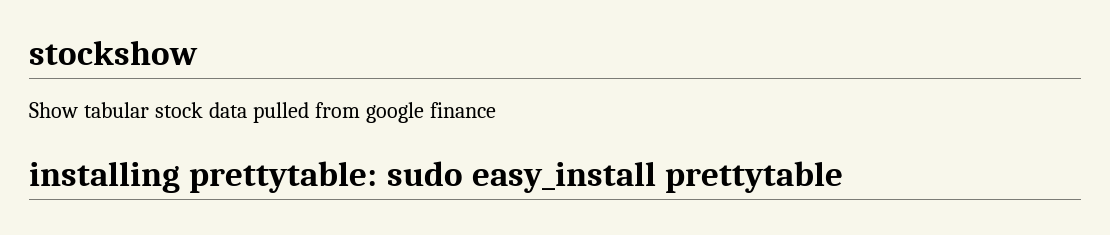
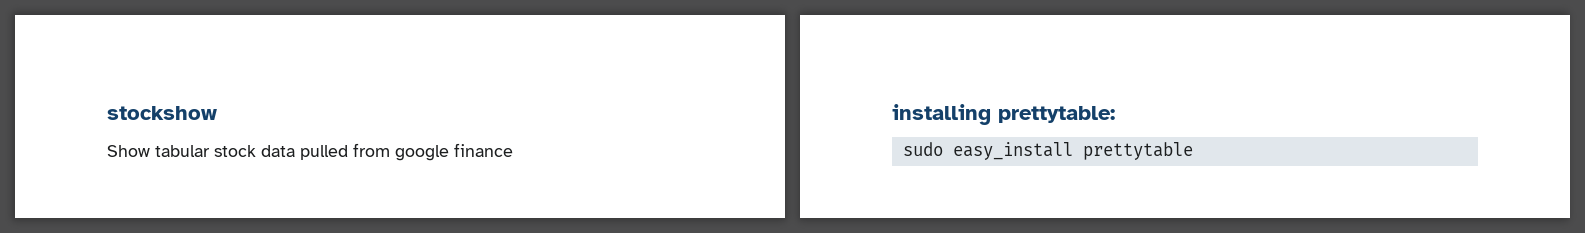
(378, 177) none -> (1115, 114) //

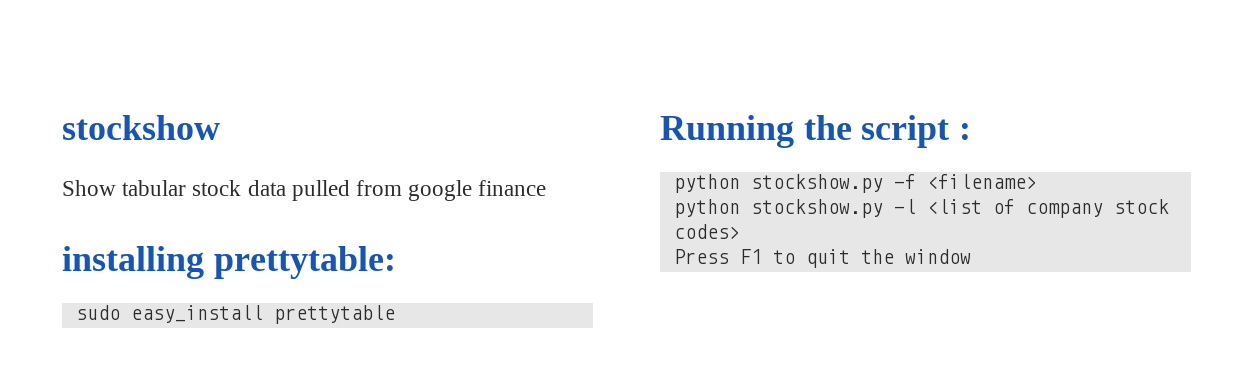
(1193, 151) none -> [660,115,972,148] [673,174,1037,193] [673,199,1169,218] [673,224,740,239] [673,249,971,268] // Running the script : // python stockshow.py -f <filename> // python stockshow.py -l <list of company stock codes> // Press F1 to quit the window

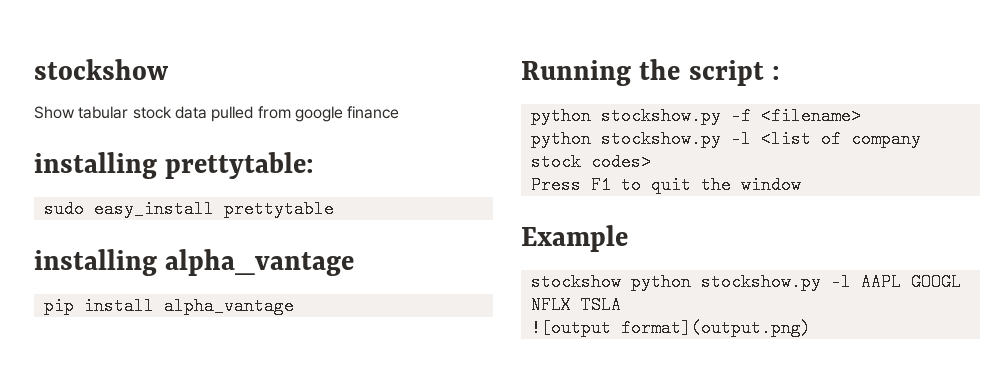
(395, 314) none -> [34,249,355,276] [43,297,294,315] // installing alpha_vantage // pip install alpha_vantage
(971, 256) none -> [521,225,628,252] [530,273,961,291] [530,296,621,314] [530,319,811,337] // Example // stockshow python stockshow.py -l AAPL GOOGL NFLX TSLA // ![output format](output.png)

